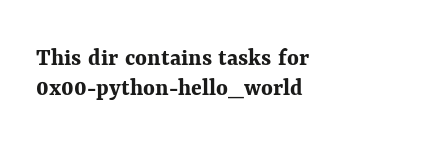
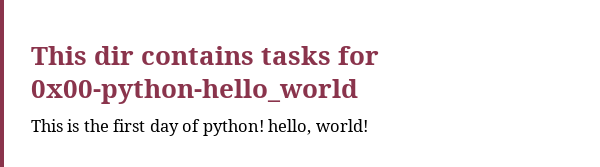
(303, 89) none -> [31,119,368,136] // This is the first day of python! hello, world!

